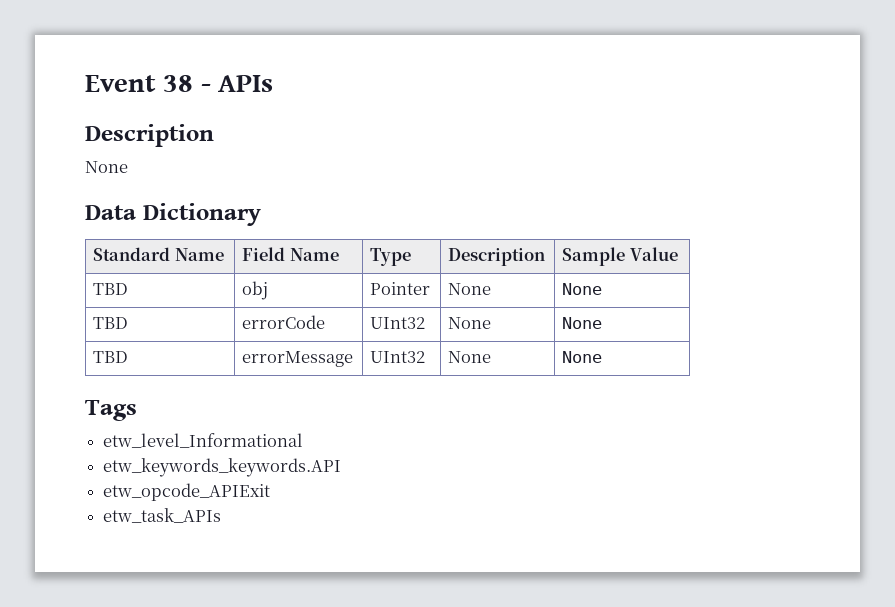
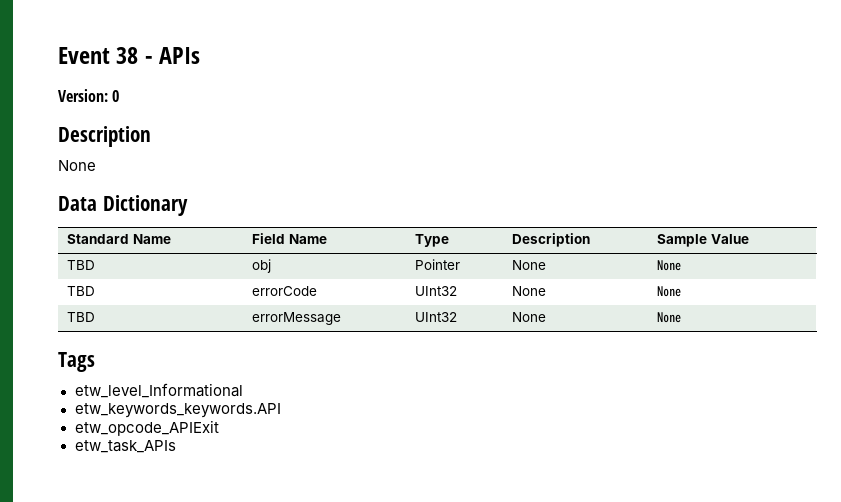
(274, 83) none -> [58,89,120,102] // Version: 0

